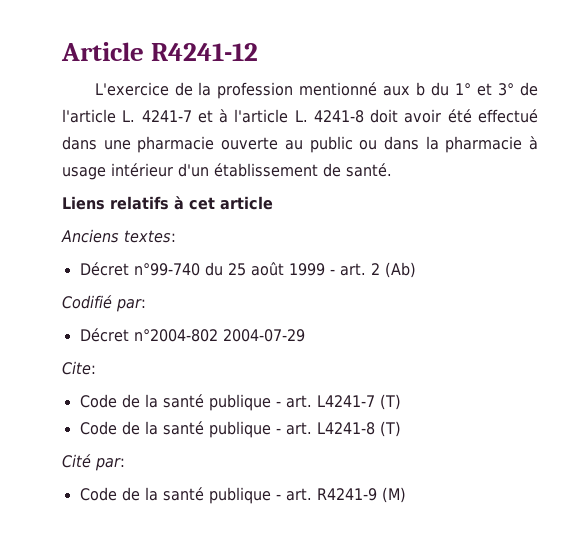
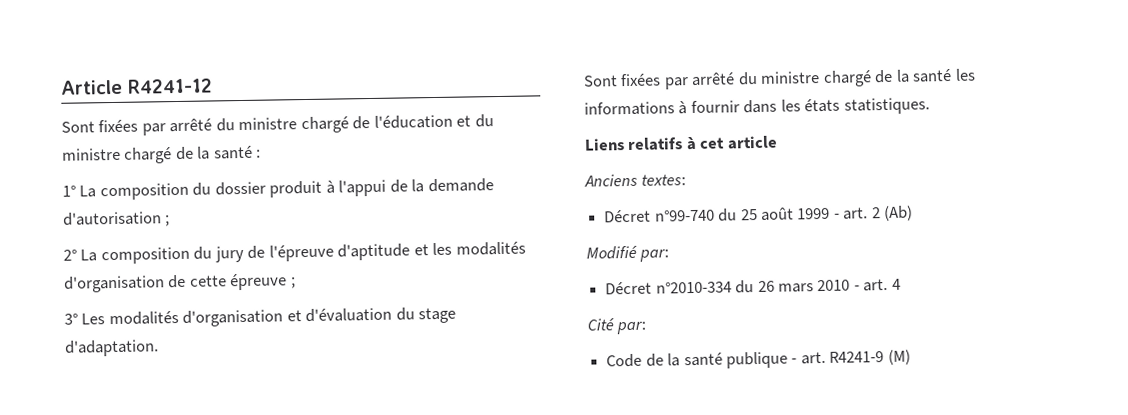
[94,82,538,99] [62,109,538,123] [62,136,538,153] [62,163,392,180] L'exercice de la profession mentionné aux b du 1° et 3° de l'article L. 4241-7 et à l'article L. 4241-8 doit avoir été effectué dans une pharmacie ouverte au public ou dans la pharmacie à usage intérieur d'un établissement de santé. -> [61,114,494,136] [62,145,262,164] [62,178,494,201] [63,211,171,227] [63,241,526,265] [64,273,296,293] [64,307,457,327] [65,339,159,357] [583,68,976,90] [584,97,930,116] Sont fixées par arrêté du ministre chargé de l'éducation et du ministre chargé de la santé : // 1° La composition du dossier produit à l'appui de la demande d'autorisation ; // 2° La composition du jury de l'épreuve d'aptitude et les modalités d'organisation de cette épreuve ; // 3° Les modalités d'organisation et d'évaluation du stage d'adaptation. // Sont fixées par arrêté du ministre chargé de la santé les informations à fournir dans les états statistiques.
[62,295,112,309] Codifié -> [586,245,637,260] Modifié
[133,329,305,342] [62,361,96,375] [79,394,401,411] [79,421,401,438] n°2004-802 2004-07-29 // Cite: // Code de la santé publique - art. L4241-7 (T) // Code de la santé publique - art. L4241-8 (T) -> [655,278,901,294] n°2010-334 du 26 mars 2010 - art. 4

